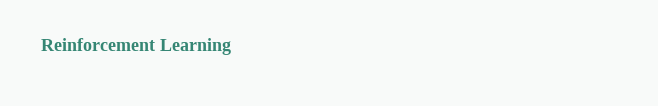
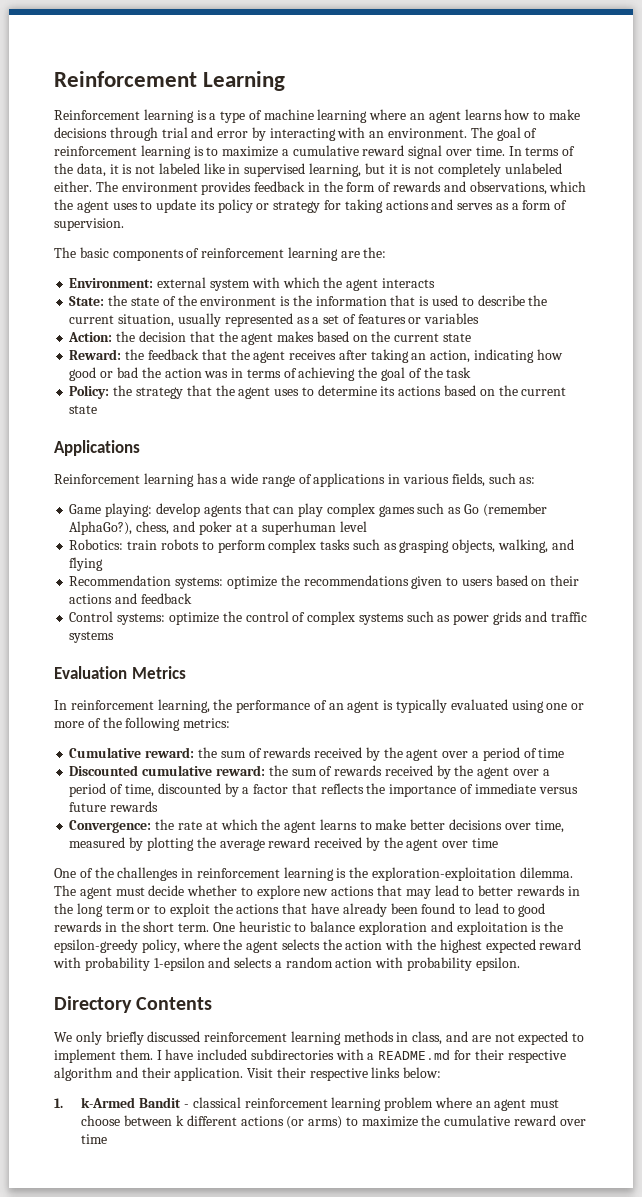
(231, 46) none -> [54,109,580,123] [54,127,538,141] [54,145,576,159] [54,163,562,177] [54,181,587,195] [54,199,568,213] [54,218,124,231] [54,247,387,261] [69,277,435,291] [69,295,548,306] [69,313,480,327] [68,331,471,345] [69,349,563,363] [69,367,472,381] [69,385,567,399] [69,405,98,414] [54,440,140,456] [54,473,536,487] [69,503,547,517] [69,521,367,535] [69,539,574,553] [69,557,104,571] [69,575,580,589] [69,593,192,604] [69,611,587,625] [69,631,115,643] [54,666,186,679] [54,699,585,713] [54,717,231,731] [69,747,565,761] [69,765,550,779] [69,783,578,797] [69,801,159,812] [69,819,564,833] [69,837,498,851] [54,867,573,881] [54,885,580,899] [54,903,546,917] [54,921,564,935] [54,939,582,953] [53,957,520,971] [54,996,213,1013] [54,1031,585,1045] [54,1049,566,1063] [54,1067,442,1081] [54,1097,560,1111] [81,1115,586,1129] [81,1134,108,1144] // Reinforcement learning is a type of machine learning where an agent learns how to make decisions through trial and error by interacting with an environment. The goal of reinforcement learning is to maximize a cumulative reward signal over time. In terms of the data, it is not labeled like in supervised learning, but it is not completely unlabeled either. The environment provides feedback in the form of rewards and observations, which the agent uses to update its policy or strategy for taking actions and serves as a form of supervision. // The basic components of reinforcement learning are the: // Environment: external system with which the agent interacts // State: the state of the environment is the information that is used to describe the current situation, usually represented as a set of features or variables // Action: the decision that the agent makes based on the current state // Reward: the feedback that the agent receives after taking an action, indicating how good or bad the action was in terms of achieving the goal of the task // Policy: the strategy that the agent uses to determine its actions based on the current state // Applications // Reinforcement learning has a wide range of applications in various fields, such as: // Game playing: develop agents that can play complex games such as Go (remember AlphaGo?), chess, and poker at a superhuman level // Robotics: train robots to perform complex tasks such as grasping objects, walking, and flying // Recommendation systems: optimize the recommendations given to users based on their actions and feedback // Control systems: optimize the control of complex systems such as power grids and traffic systems // Evaluation Metrics // In reinforcement learning, the performance of an agent is typically evaluated using one or more of the following metrics: // Cumulative reward: the sum of rewards received by the agent over a period of time // Discounted cumulative reward: the sum of rewards received by the agent over a period of time, discounted by a factor that reflects the importance of immediate versus future rewards // Convergence: the rate at which the agent learns to make better decisions over time, measured by plotting the average reward received by the agent over time // One of the challenges in reinforcement learning is the exploration-exploitation dilemma. The agent must decide whether to explore new actions that may lead to better rewards in the long term or to exploit the actions that have already been found to lead to good rewards in the short term. One heuristic to balance exploration and exploitation is the epsilon-greedy policy, where the agent selects the action with the highest expected reward with probability 1-epsilon and selects a random action with probability epsilon. // Directory Contents // We only briefly discussed reinforcement learning methods in class, and are not expected to implement them. I have included subdirectories with a README.md for their respective algorithm and their application. Visit their respective links below: // 1. k-Armed Bandit - classical reinforcement learning problem where an agent must choose between k different actions (or arms) to maximize the cumulative reward over time

